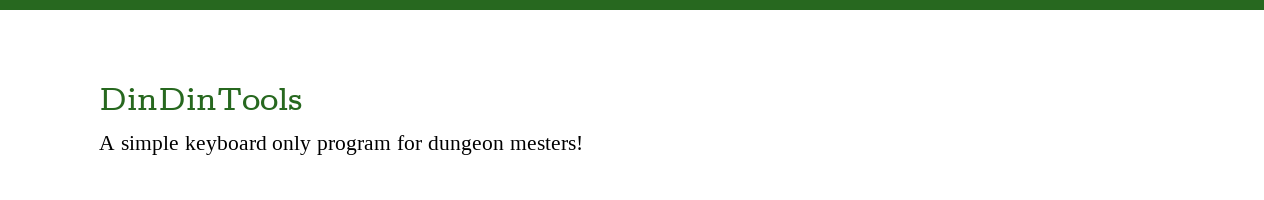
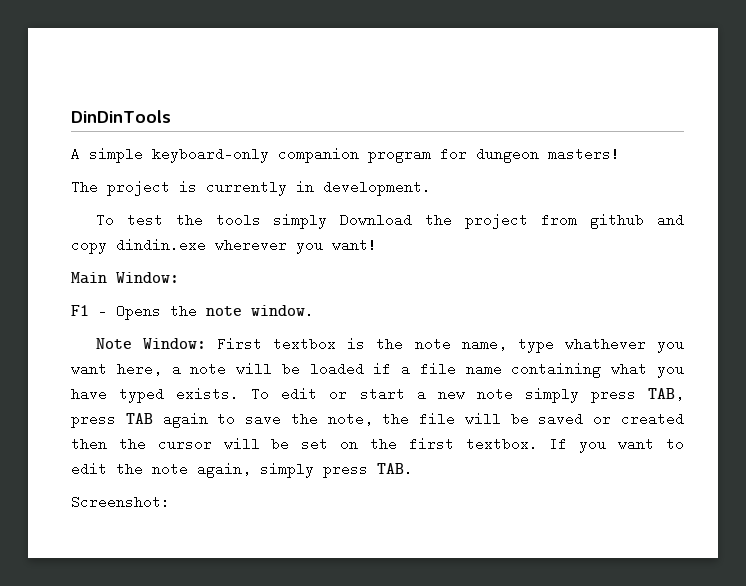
[184,136,312,155] keyboard only -> [152,147,359,163] keyboard-only companion
[509,136,583,150] mesters! -> [548,147,620,161] [71,180,431,196] [95,213,684,229] [71,238,377,254] [71,272,179,284] [71,304,314,320] [95,337,684,353] [71,362,684,378] [71,387,684,403] [71,412,684,428] [71,437,684,453] [71,462,413,478] [71,495,170,509] masters! // The project is currently in development. // To test the tools simply Download the project from github and copy dindin.exe wherever you want! // Main Window: // F1 - Opens the note window. // Note Window: First textbox is the note name, type whathever you want here, a note will be loaded if a file name containing what you have typed exists. To edit or start a new note simply press TAB, press TAB again to save the note, the file will be saved or created then the cursor will be set on the first textbox. If you want to edit the note again, simply press TAB. // Screenshot:

